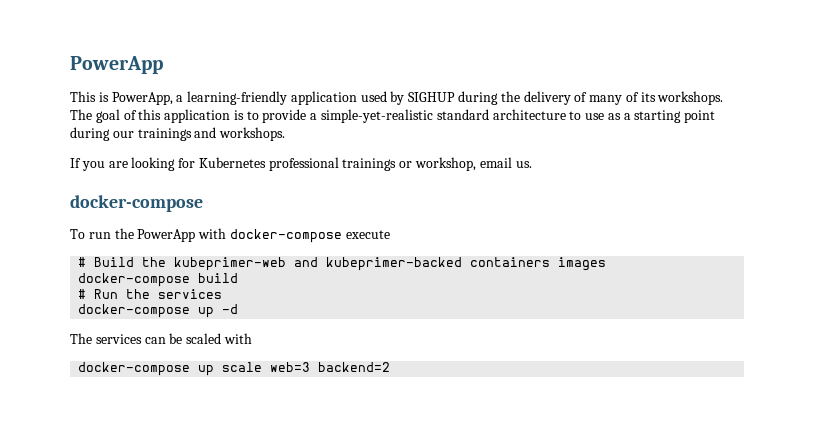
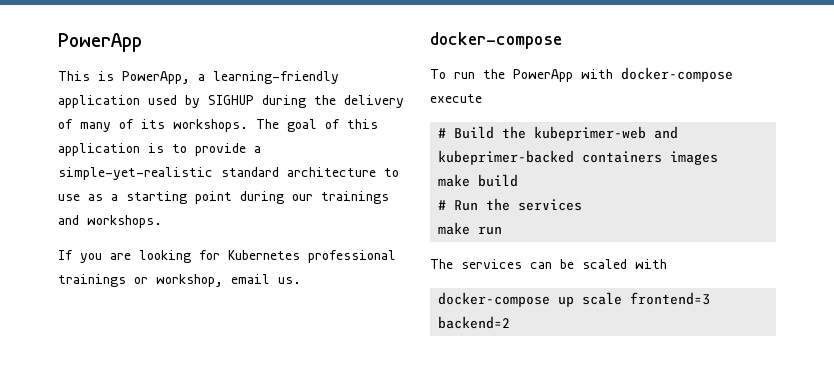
[78,273,191,287] docker-compose -> [438,174,471,187] make
[78,304,239,318] docker-compose up -d -> [438,222,503,235] make run
[270,362,311,372] web=3 -> [630,292,711,305] frontend=3

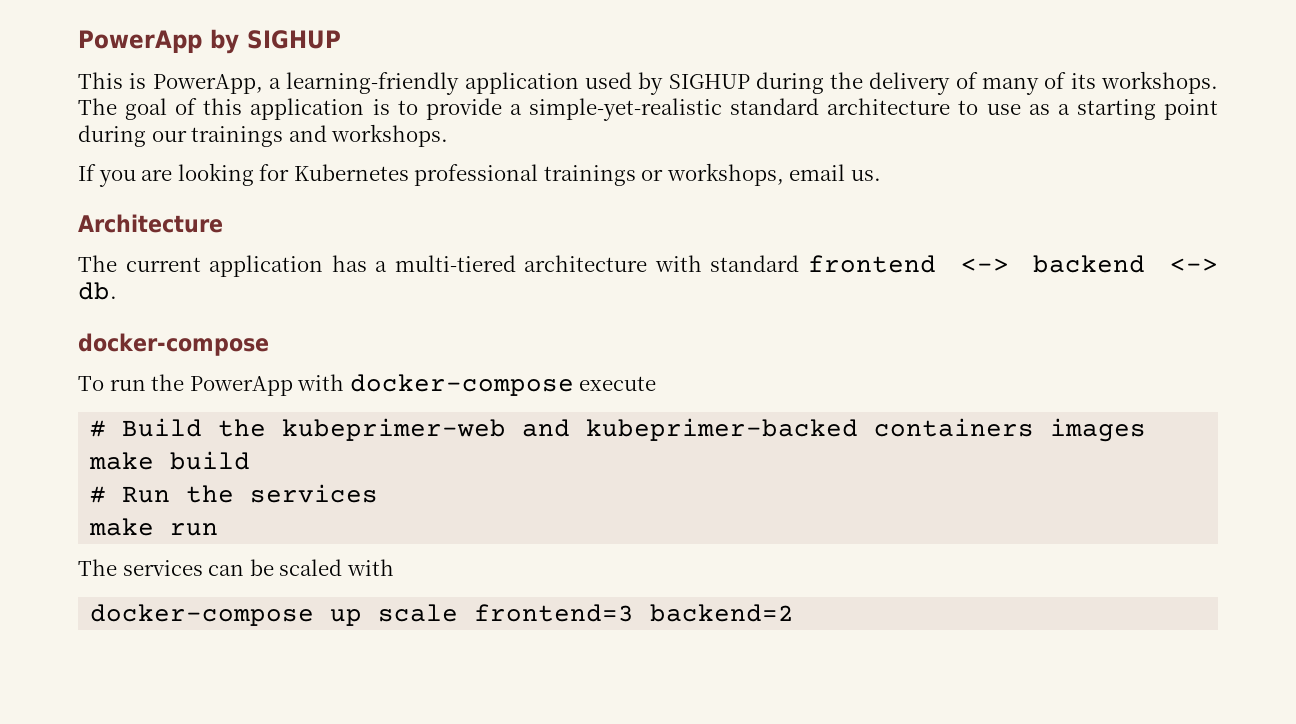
[58,33,142,52] PowerApp -> [78,29,341,54] PowerApp by SIGHUP
[156,274,223,287] workshop, -> [666,163,784,186] workshops,
(301, 280) none -> [78,214,223,233] [78,255,1218,277] [78,282,117,300] // Architecture // The current application has a multi-tiered architecture with standard frontend <-> backend <-> db.

